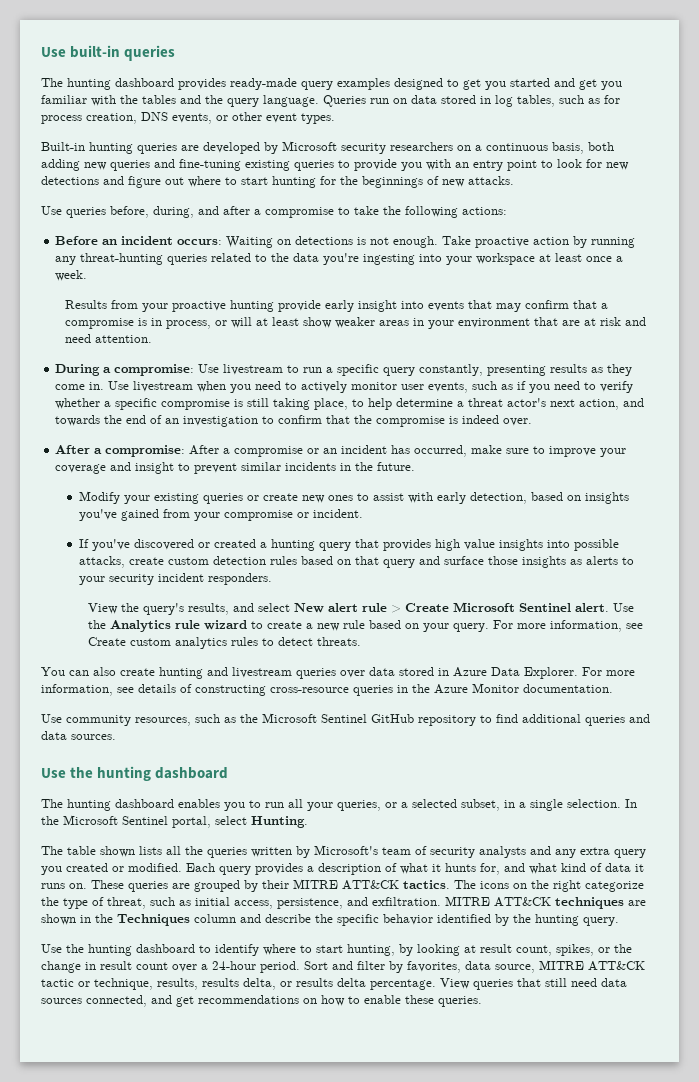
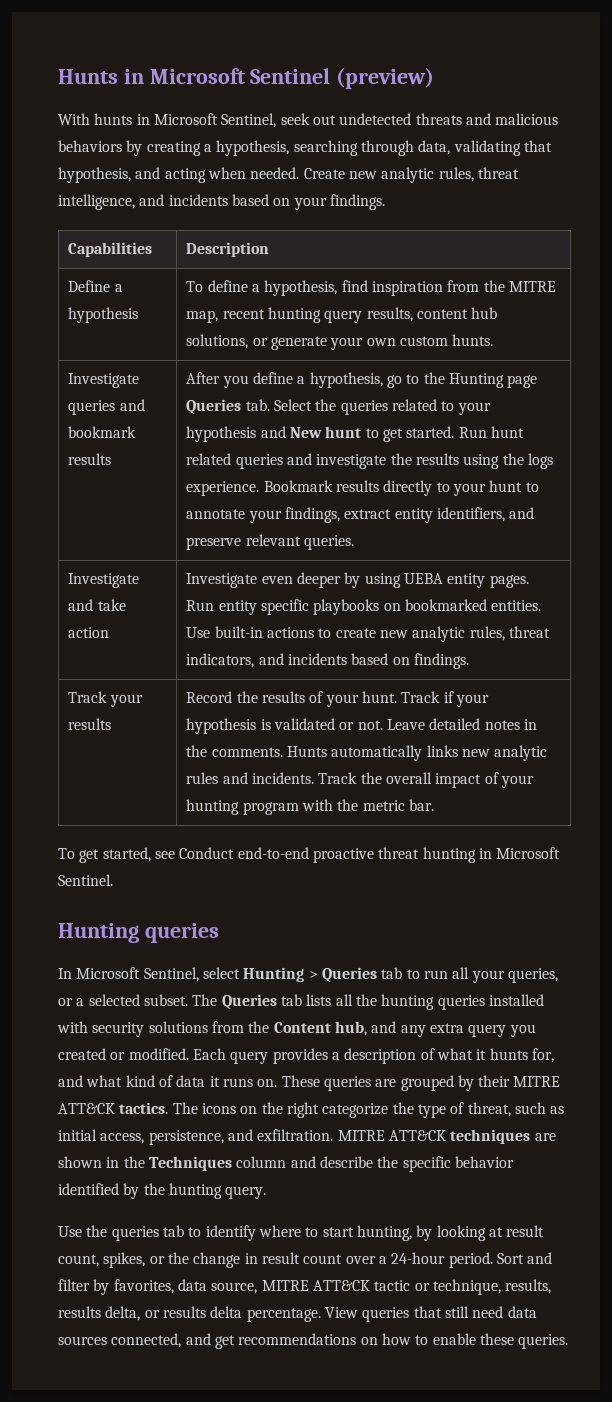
[41,45,176,61] [41,78,622,90] [41,95,620,107] [41,112,335,124] [41,141,614,154] [41,159,629,171] [41,176,514,188] [41,206,507,218] [55,236,636,248] [55,253,624,265] [55,270,88,281] [64,300,608,312] [64,317,646,329] [64,334,152,343] [55,364,633,376] [55,381,634,393] [55,398,645,410] [55,415,533,427] [55,445,627,457] [55,462,416,474] [79,491,630,504] [79,509,364,521] [79,539,620,551] [79,556,635,568] [79,573,273,585] [88,602,635,615] [88,620,644,632] [88,637,362,649] [41,667,635,679] [41,683,613,696] [41,713,650,726] [41,731,116,740] [41,766,229,781] [41,799,245,811] Use built-in queries // The hunting dashboard provides ready-made query examples designed to get you started and get you familiar with the tables and the query language. Queries run on data stored in log tables, such as for process creation, DNS events, or other event types. // Built-in hunting queries are developed by Microsoft security researchers on a continuous basis, both adding new queries and fine-tuning existing queries to provide you with an entry point to look for new detections and figure out where to start hunting for the beginnings of new attacks. // Use queries before, during, and after a compromise to take the following actions: // Before an incident occurs: Waiting on detections is not enough. Take proactive action by running any threat-hunting queries related to the data you're ingesting into your workspace at least once a week. // Results from your proactive hunting provide early insight into events that may confirm that a compromise is in process, or will at least show weaker areas in your environment that are at risk and need attention. // During a compromise: Use livestream to run a specific query constantly, presenting results as they come in. Use livestream when you need to actively monitor user events, such as if you need to verify whether a specific compromise is still taking place, to help determine a threat actor's next action, and towards the end of an investigation to confirm that the compromise is indeed over. // After a compromise: After a compromise or an incident has occurred, make sure to improve your coverage and insight to prevent similar incidents in the future. // Modify your existing queries or create new ones to assist with early detection, based on insights you've gained from your compromise or incident. // If you've discovered or created a hunting query that provides high value insights into possible attacks, create custom detection rules based on that query and surface those insights as alerts to your security incident responders. // View the query's results, and select New alert rule > Create Microsoft Sentinel alert. Use the Analytics rule wizard to create a new rule based on your query. For more information, see Create custom analytics rules to detect threats. // You can also create hunting and livestream queries over data stored in Azure Data Explorer. For more information, see details of constructing cross-resource queries in the Azure Monitor documentation. // Use community resources, such as the Microsoft Sentinel GitHub repository to find additional queries and data sources. // Use the hunting dashboard // The hunting dashboard enables you -> [58,67,435,89] [58,113,559,128] [58,140,552,156] [58,167,519,183] [58,194,385,210] [68,242,153,257] [186,242,270,257] [68,280,123,292] [68,307,139,323] [186,280,556,296] [186,307,498,323] [186,334,494,350] [68,373,140,388] [68,399,145,415] [68,426,137,438] [68,453,112,465] [186,372,538,388] [186,399,491,415] [186,426,524,442] [186,453,553,469] [186,480,539,496] [186,507,535,523] [186,534,354,550] [68,573,140,588] [68,599,126,611] [68,627,110,638] [186,572,529,588] [186,599,542,615] [186,626,550,642] [186,653,469,669] [68,691,143,707] [68,718,112,730] [186,691,489,707] [186,718,537,734] [186,745,548,761] [186,772,534,788] [186,799,434,815] [58,847,561,863] [58,874,113,886] [58,923,219,943] [58,967,403,982] Hunts in Microsoft Sentinel (preview) // With hunts in Microsoft Sentinel, seek out undetected threats and malicious behaviors by creating a hypothesis, searching through data, validating that hypothesis, and acting when needed. Create new analytic rules, threat intelligence, and incidents based on your findings. // Capabilities | Description // Define a hypothesis | To define a hypothesis, find inspiration from the MITRE map, recent hunting query results, content hub solutions, or generate your own custom hunts. // Investigate queries and bookmark results | After you define a hypothesis, go to the Hunting page Queries tab. Select the queries related to your hypothesis and New hunt to get started. Run hunt related queries and investigate the results using the logs experience. Bookmark results directly to your hunt to annotate your findings, extract entity identifiers, and preserve relevant queries. // Investigate and take action | Investigate even deeper by using UEBA entity pages. Run entity specific playbooks on bookmarked entities. Use built-in actions to create new analytic rules, threat indicators, and incidents based on findings. // Track your results | Record the results of your hunt. Track if your hypothesis is validated or not. Leave detailed notes in the comments. Hunts automatically links new analytic rules and incidents. Track the overall impact of your hunting program with the metric bar. // To get started, see Conduct end-to-end proactive threat hunting in Microsoft Sentinel. // Hunting queries // In Microsoft Sentinel, select Hunting > Queries tab
[461,799,637,811] [41,815,308,828] [41,845,526,858] subset, in a single selection. In the Microsoft Sentinel portal, select Hunting. // The table shown lists all the queries written by Microsoft's team of security analysts -> [143,994,544,1010] [57,1021,367,1037] subset. The Queries tab lists all the hunting queries installed with security solutions from the Content hub,
[88,944,195,956] hunting dashboard -> [111,1225,184,1241] queries tab

